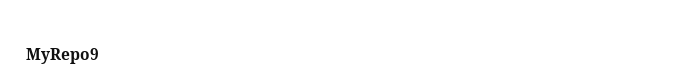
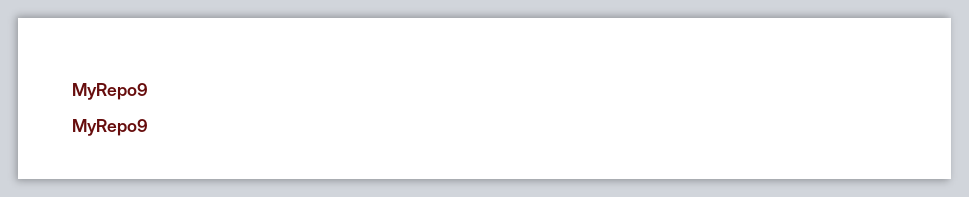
[26,48,99,64] MyRepo9 -> [72,83,148,100] [72,119,148,136] MyRepo9 // MyRepo9

